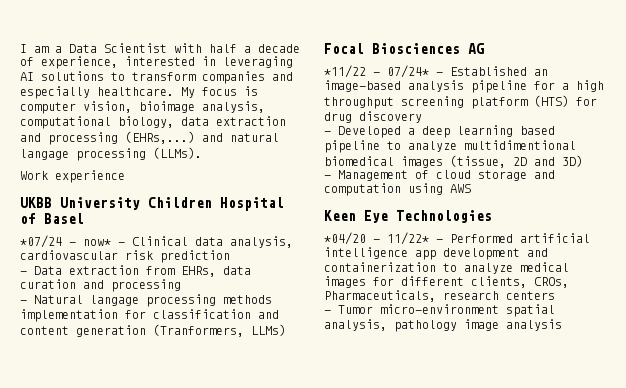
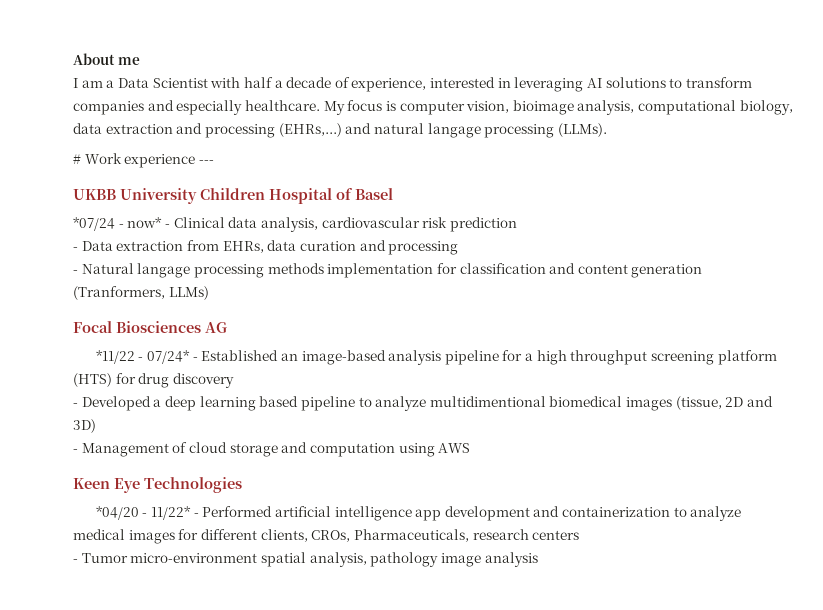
(20, 48) none -> [73,53,140,65] About me //
(202, 153) none -> [73,154,81,164] #
(125, 176) none -> [198,160,214,164] ---

